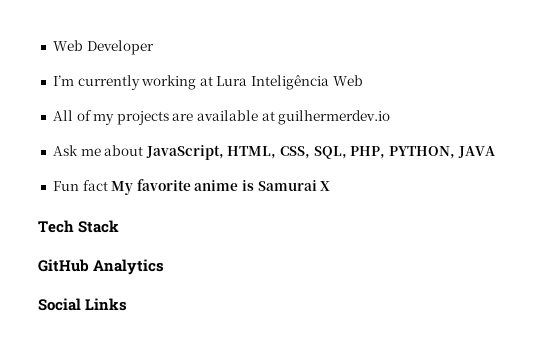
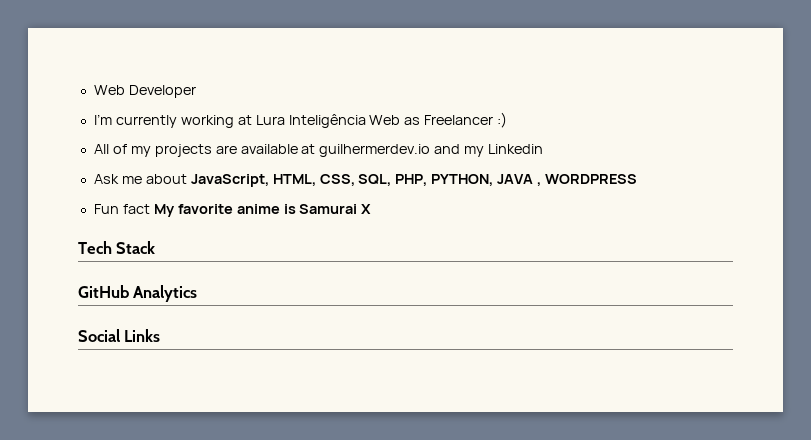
(363, 80) none -> [404,112,508,128] as Freelancer :)
(391, 117) none -> [434,144,544,157] and my Linkedin
(495, 152) none -> [537,174,638,186] , WORDPRESS

